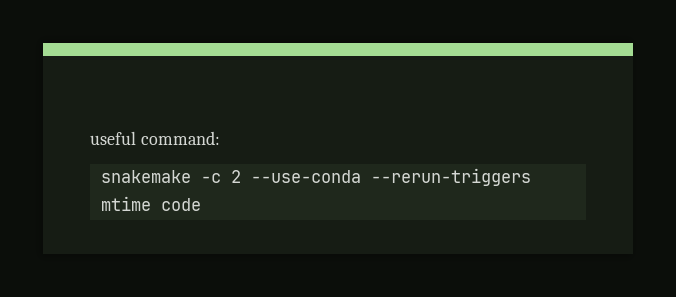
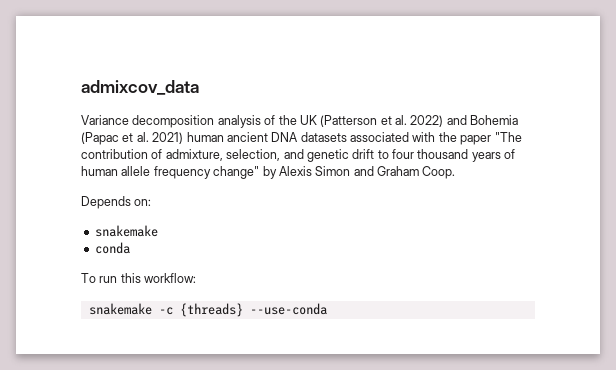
[90,131,220,145] [100,168,531,186] [100,196,201,211] useful command: // snakemake -c 2 --use-conda --rerun-triggers mtime code -> [81,80,199,95] [81,115,519,128] [81,132,522,145] [81,149,516,162] [81,166,456,179] [81,196,152,209] [94,225,158,237] [94,242,130,254] [81,273,197,283] [88,303,327,317] admixcov_data // Variance decomposition analysis of the UK (Patterson et al. 2022) and Bohemia (Papac et al. 2021) human ancient DNA datasets associated with the paper "The contribution of admixture, selection, and genetic drift to four thousand years of human allele frequency change" by Alexis Simon and Graham Coop. // Depends on: // snakemake // conda // To run this workflow: // snakemake -c {threads} --use-conda

